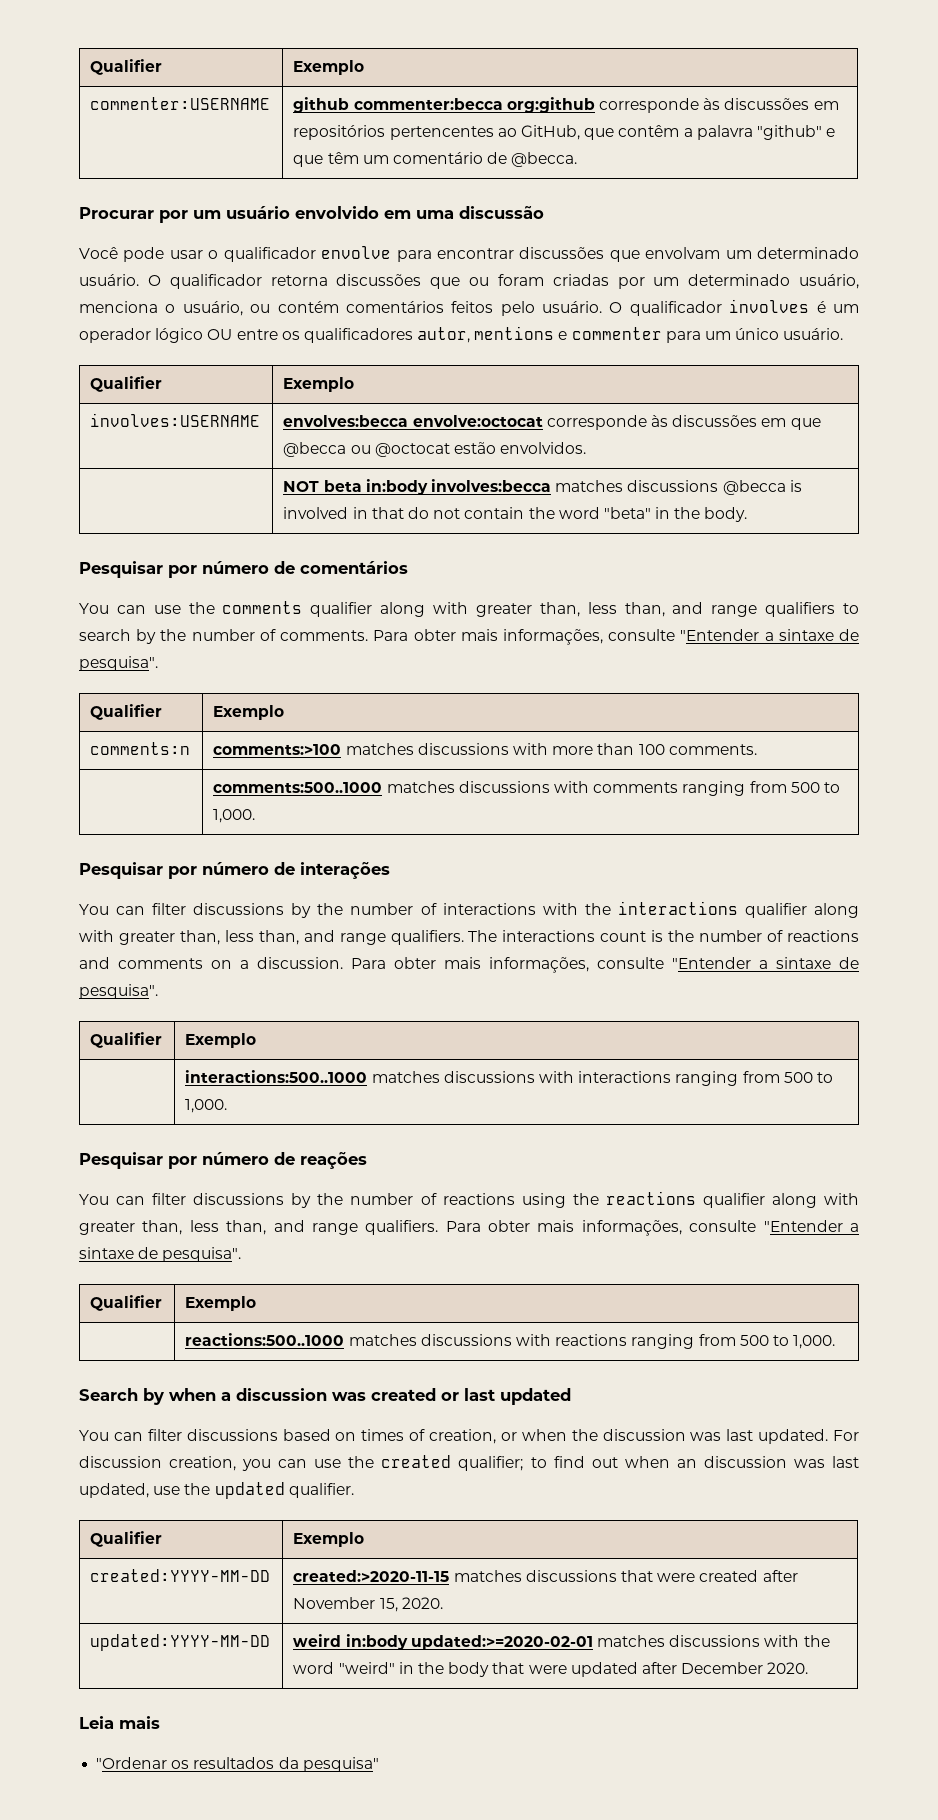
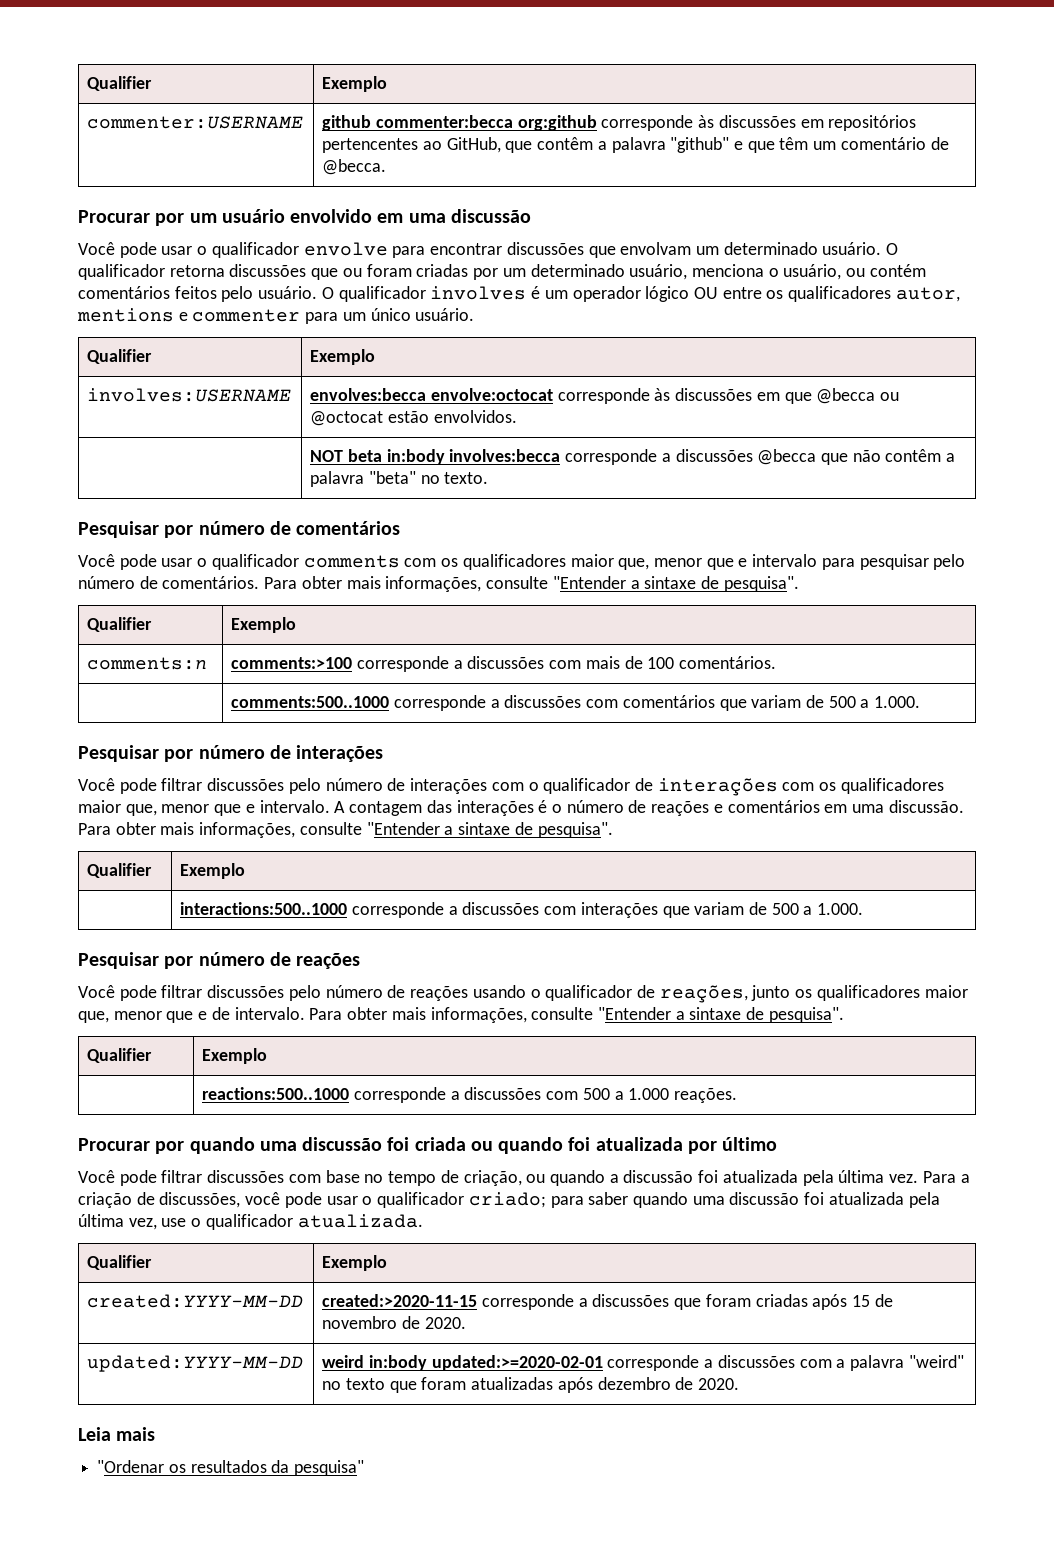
[555,480,802,495] [283,507,748,522] matches discussions @becca is involved in that do not contain the word "beta" in the body. -> [565,449,956,465] [310,471,489,487] corresponde a discussões @becca que não contêm a palavra "beta" no texto.
[79,601,860,617] [79,629,369,644] You can use the comments qualifier along with greater than, less than, and range qualifiers to search by the number of comments. -> [78,554,966,570] [78,576,260,589] Você pode usar o qualificador comments com os qualificadores maior que, menor que e intervalo para pesquisar pelo número de comentários.
[345,743,757,755] [213,781,840,796] [213,809,256,823] matches discussions with more than 100 comments. // | comments:500..1000 matches discussions with comments ranging from 500 to 1,000. -> [356,656,777,672] [231,695,921,711] corresponde a discussões com mais de 100 comentários. // | comments:500..1000 corresponde a discussões com comentários que variam de 500 a 1.000.
[79,901,860,918] [79,930,859,945] [79,957,343,969] You can filter discussions by the number of interactions with the interactions qualifier along with greater than, less than, and range qualifiers. The interactions count is the number of reactions and comments on a discussion. -> [78,778,944,796] [78,800,964,816] Você pode filtrar discussões pelo número de interações com o qualificador de interações com os qualificadores maior que, menor que e intervalo. A contagem das interações é o número de reações e comentários em uma discussão.
[371,1071,833,1086] [185,1099,228,1113] matches discussions with interactions ranging from 500 to 1,000. -> [351,902,864,918] corresponde a discussões com interações que variam de 500 a 1.000.
[79,1191,859,1208] [79,1220,439,1235] You can filter discussions by the number of reactions using the reactions qualifier along with greater than, less than, and range qualifiers. -> [78,985,968,1003] [78,1007,305,1023] Você pode filtrar discussões pelo número de reações usando o qualificador de reações, junto os qualificadores maior que, menor que e de intervalo.
[348,1334,836,1349] [79,1388,571,1405] [79,1429,859,1444] [79,1455,859,1471] [79,1482,354,1499] [90,1531,163,1547] [293,1532,365,1547] [90,1569,271,1582] [293,1570,798,1582] [293,1597,398,1612] matches discussions with reactions ranging from 500 to 1,000. // Search by when a discussion was created or last updated // You can filter discussions based on times of creation, or when the discussion was last updated. For discussion creation, you can use the created qualifier; to find out when an discussion was last updated, use the updated qualifier. // Qualifier | Exemplo // created:YYYY-MM-DD | created:>2020-11-15 matches discussions that were created after November 15, -> [353,1087,738,1103] [78,1137,778,1154] [78,1170,970,1186] [78,1192,940,1208] [78,1214,423,1230] [87,1255,153,1270] [322,1255,388,1271] [87,1294,304,1308] [322,1294,893,1310] [322,1316,420,1329] corresponde a discussões com 500 a 1.000 reações. // Procurar por quando uma discussão foi criada ou quando foi atualizada por último // Você pode filtrar discussões com base no tempo de criação, ou quando a discussão foi atualizada pela última vez. Para a criação de discussões, você pode usar o qualificador criado; para saber quando uma discussão foi atualizada pela última vez, use o qualificador atualizada. // Qualifier | Exemplo // created:YYYY-MM-DD | created:>2020-11-15 corresponde a discussões que foram criadas após 15 de novembro de
[596,1635,830,1647] [293,1662,764,1677] matches discussions with the word "weird" in the body that were updated after December -> [607,1355,964,1371] [322,1377,694,1393] corresponde a discussões com a palavra "weird" no texto que foram atualizadas após dezembro de

